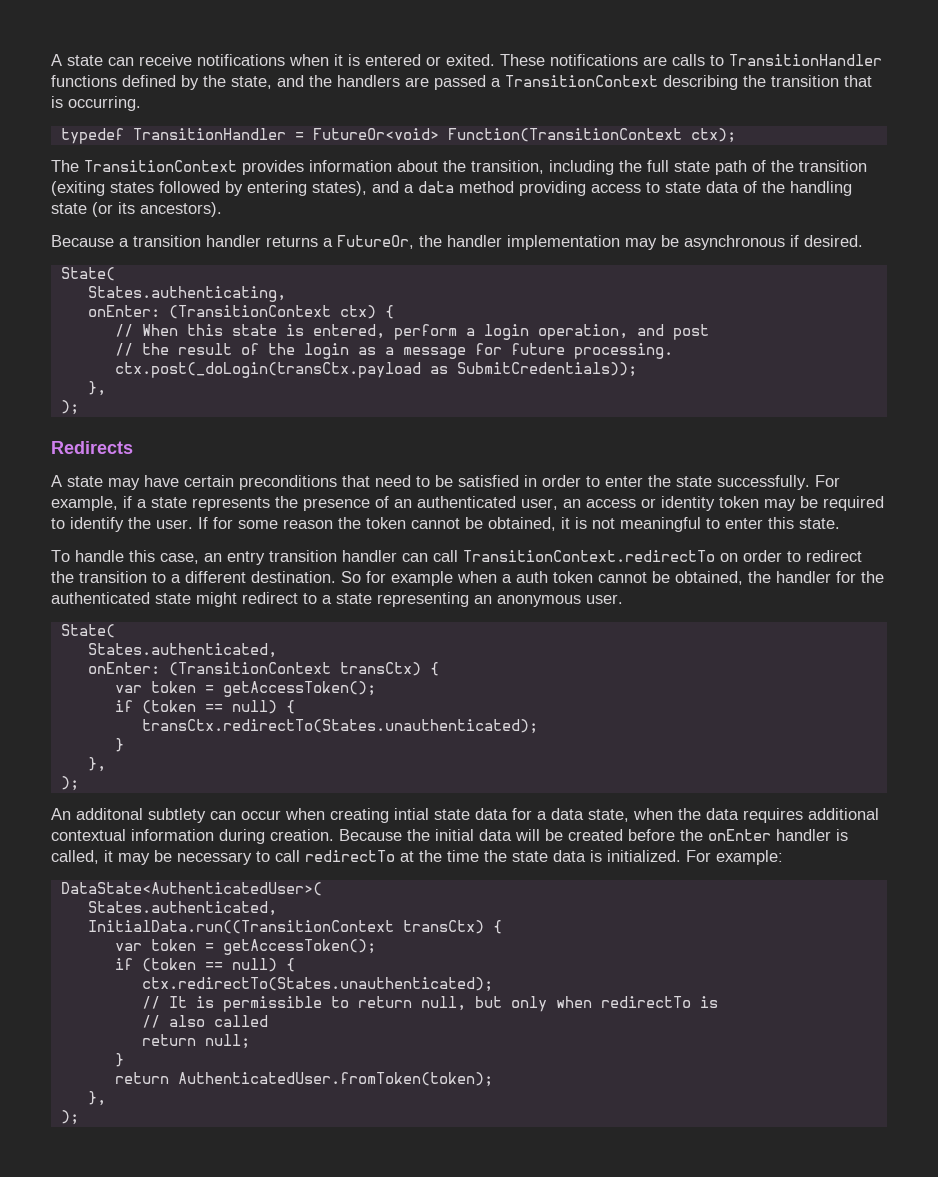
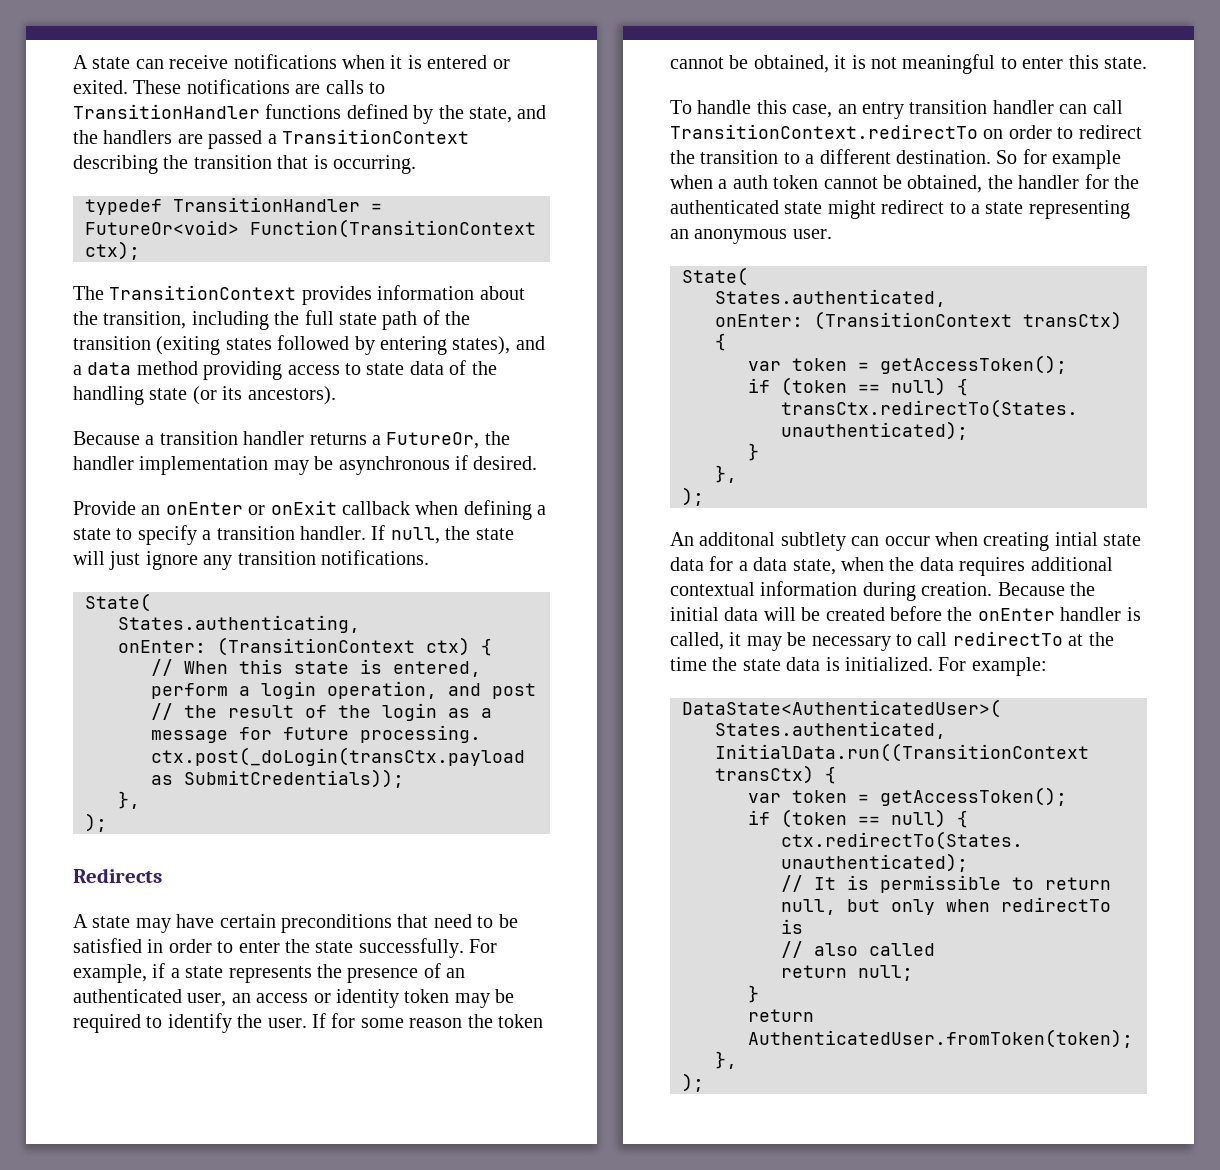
(863, 241) none -> [73,500,547,520] [73,525,514,545] [73,550,429,570] // Provide an onEnter or onExit callback when defining a state to specify a transition handler. If null, the state will just ignore any transition notifications.

